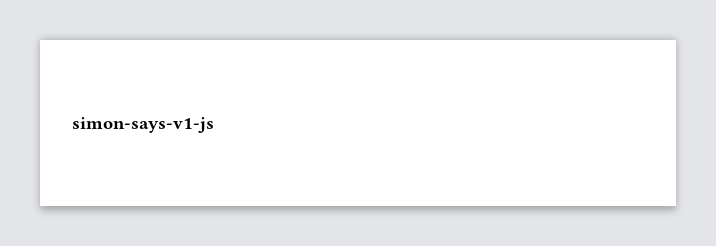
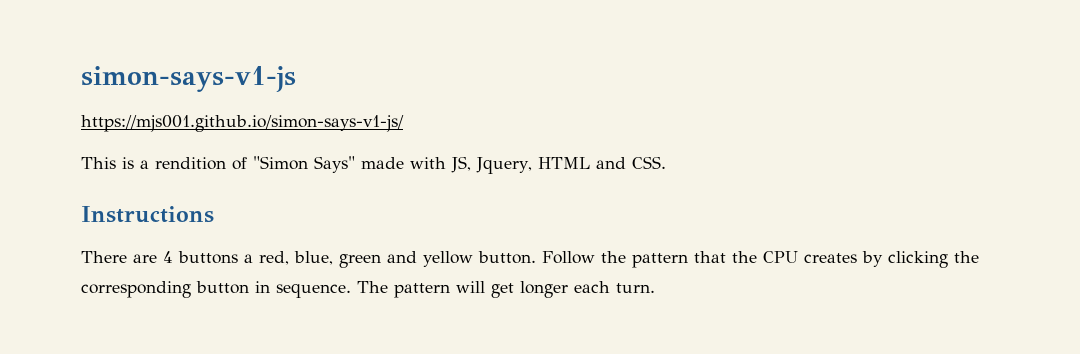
(214, 125) none -> [81,115,404,132] [81,156,666,174] [81,206,214,223] [81,251,979,268] [81,281,655,298] // https://mjs001.github.io/simon-says-v1-js/ // This is a rendition of "Simon Says" made with JS, Jquery, HTML and CSS. // Instructions // There are 4 buttons a red, blue, green and yellow button. Follow the pattern that the CPU creates by clicking the corresponding button in sequence. The pattern will get longer each turn.

